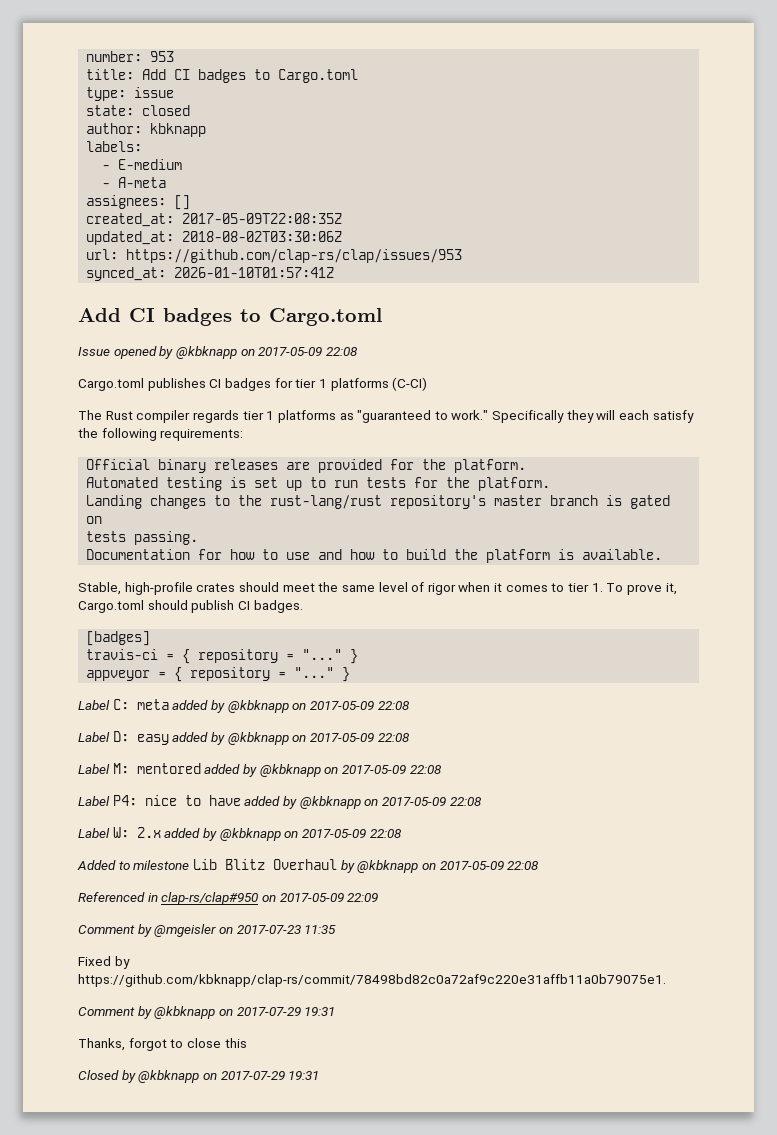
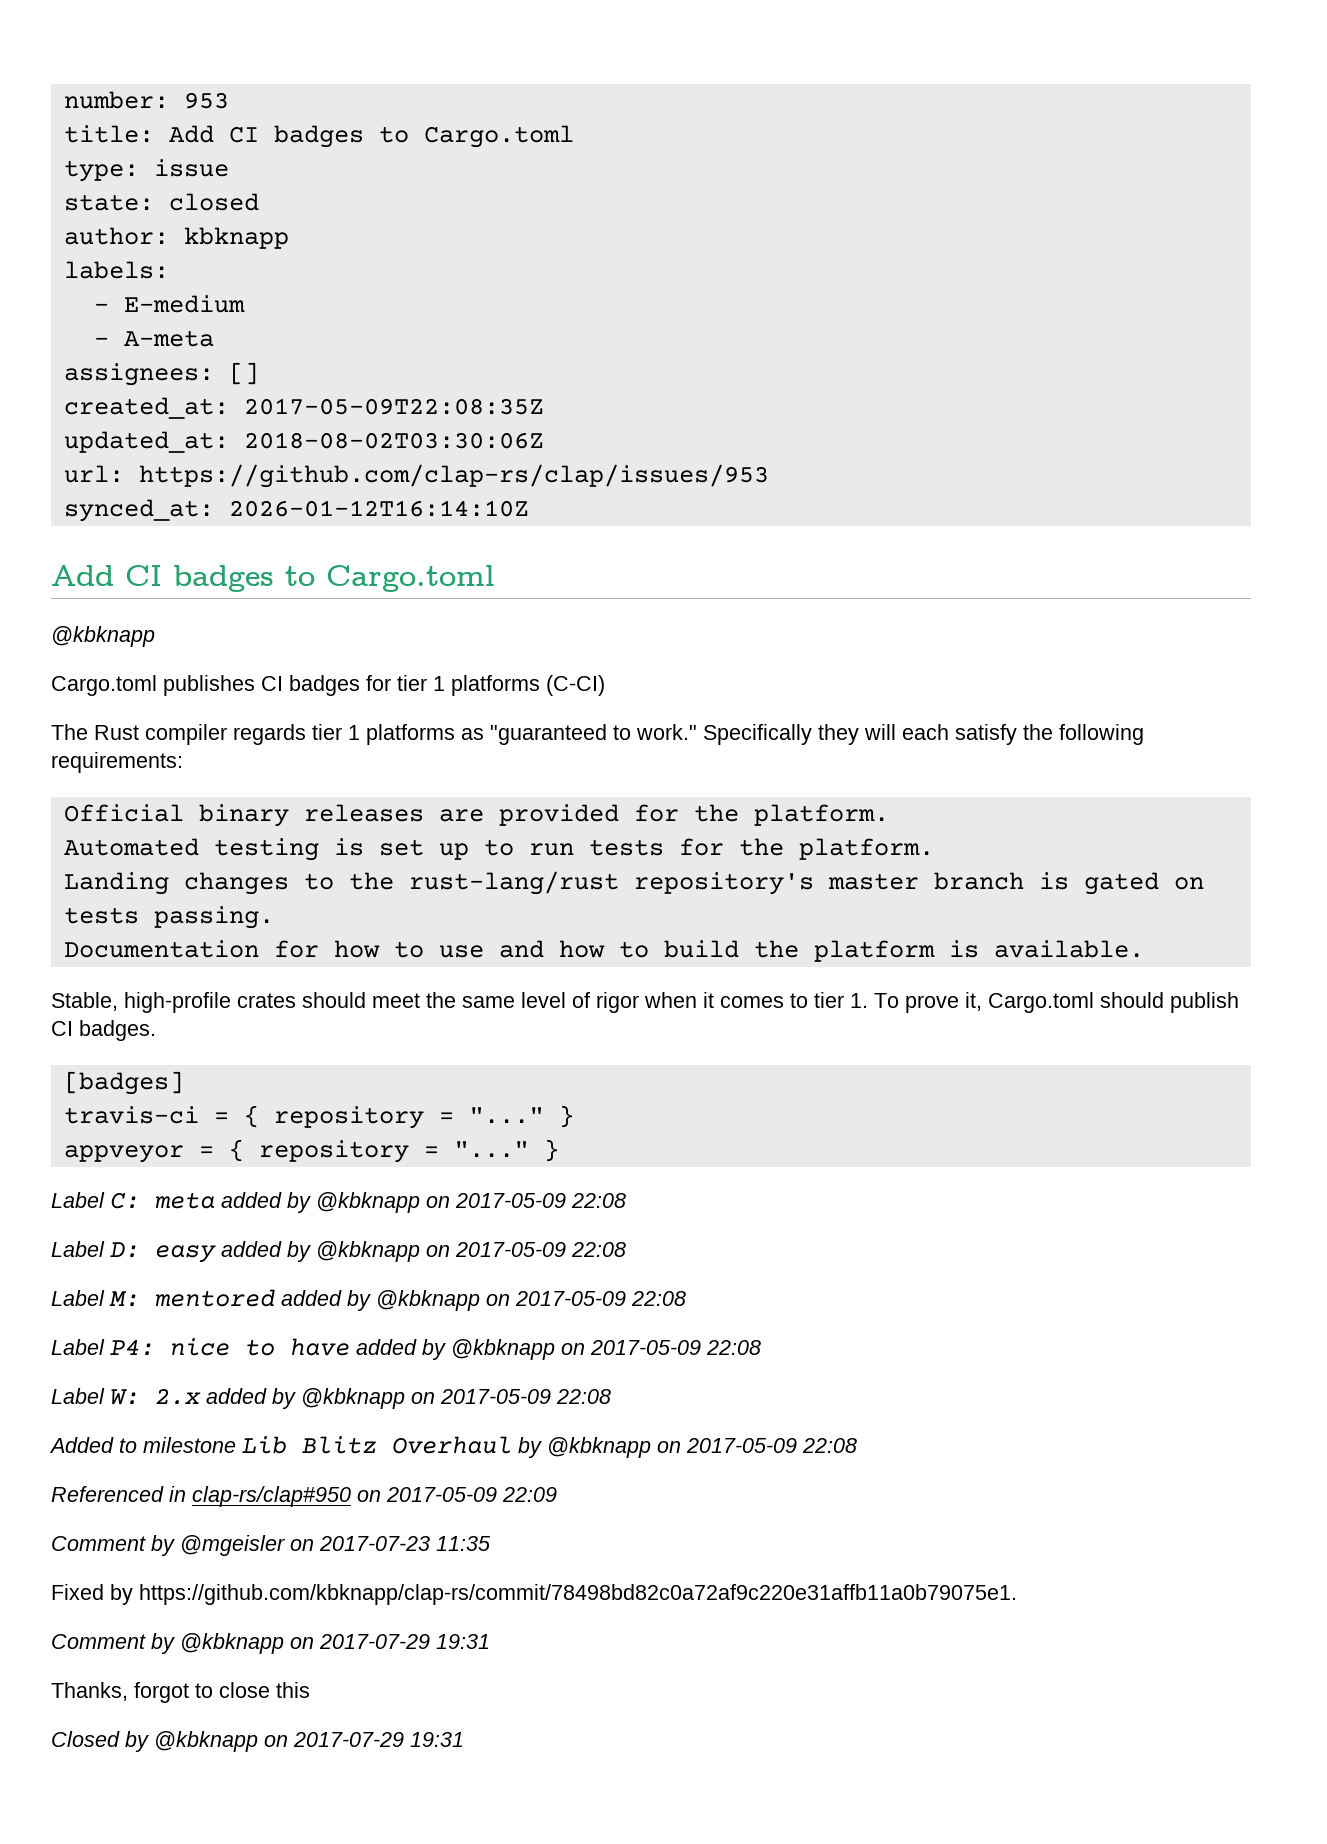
[174,267,335,278] [78,308,382,326] [78,346,358,359] 2026-01-10T01:57:41Z // Add CI badges to Cargo.toml // Issue opened by @kbknapp on 2017-05-09 22:08 -> [228,500,529,517] [51,565,495,592] [51,626,155,647] 2026-01-12T16:14:10Z // Add CI badges to Cargo.toml // @kbknapp

